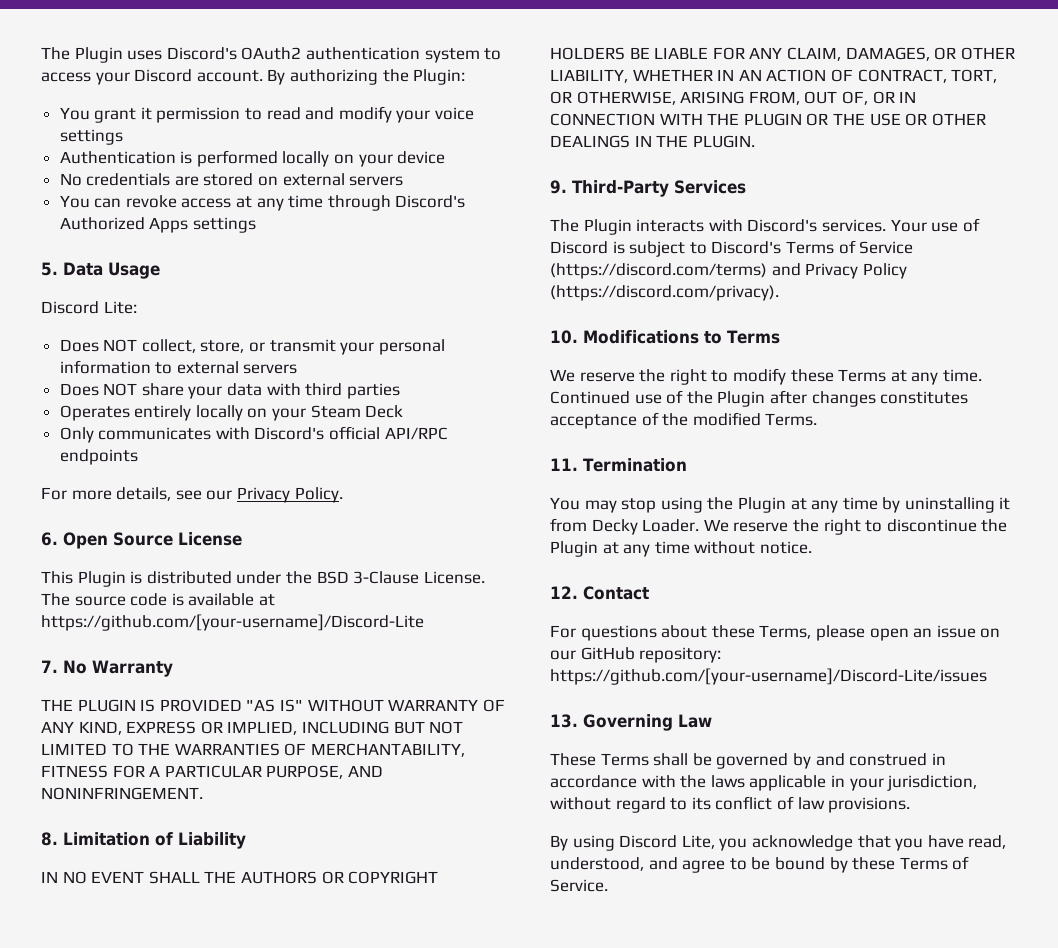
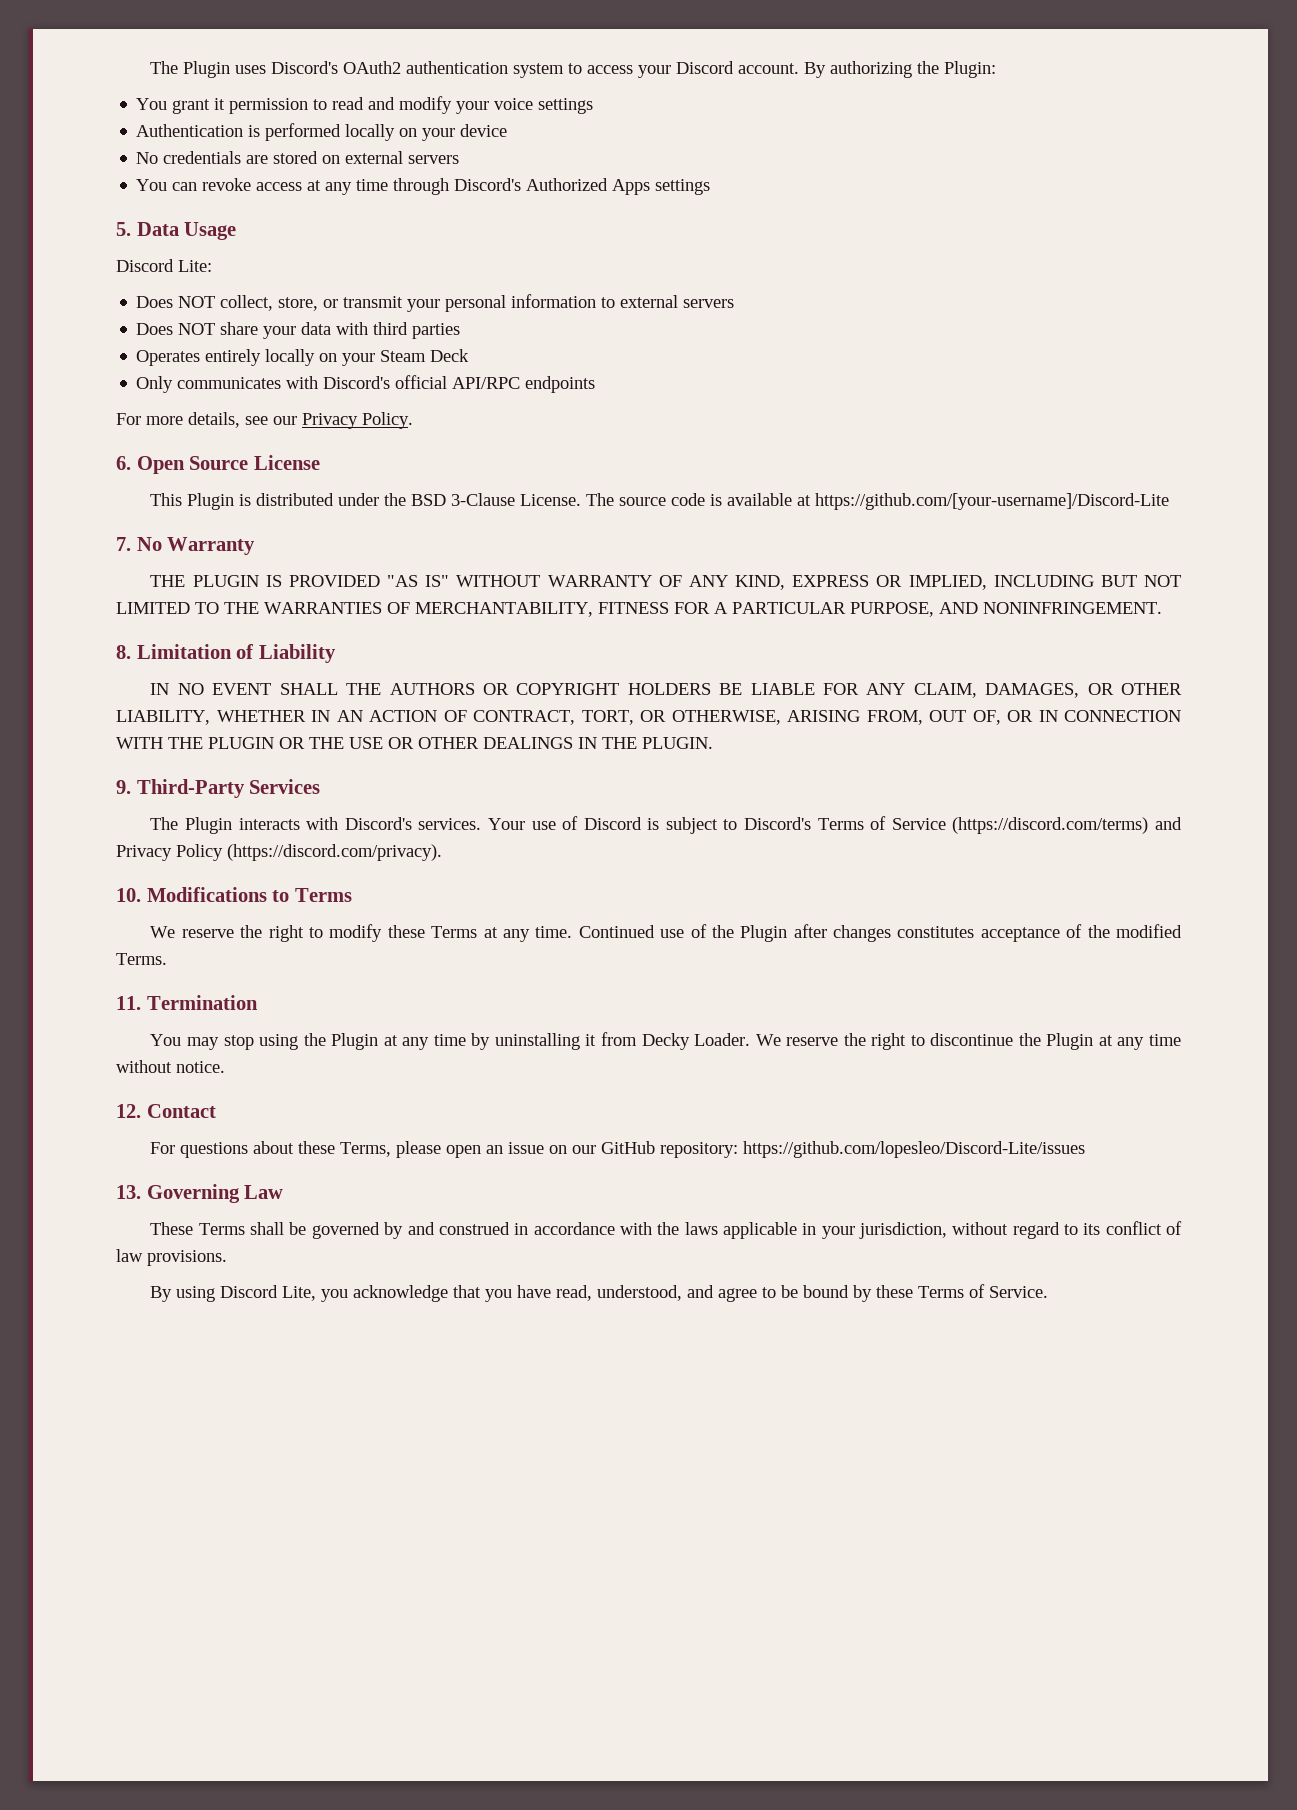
[550,668,987,685] https://github.com/[your-username]/Discord-Lite/issues -> [743,1141,1086,1158] https://github.com/lopesleo/Discord-Lite/issues

